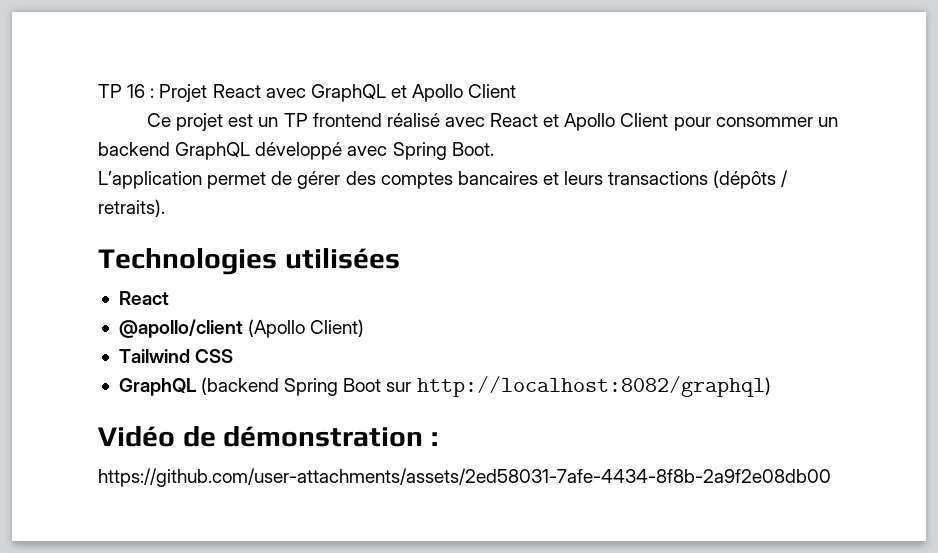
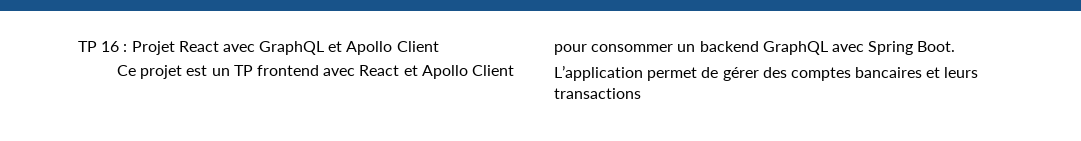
[386,113,440,127] réalisé -> (319, 70) none
[255,142,343,160] développé -> (828, 48) none
[713,170,789,189] [98,199,165,217] [98,248,400,275] [118,291,169,305] [118,319,365,338] [118,349,234,363] [118,376,771,397] [98,426,439,447] [98,468,831,487] (dépôts / retraits). // Technologies utilisées // React // @apollo/client (Apollo Client) // Tailwind CSS // GraphQL (backend Spring Boot sur http://localhost:8082/graphql) // Vidéo de démonstration : // https://github.com/user-attachments/assets/2ed58031-7afe-4434-8f8b-2a9f2e08db00 -> (641, 93) none

